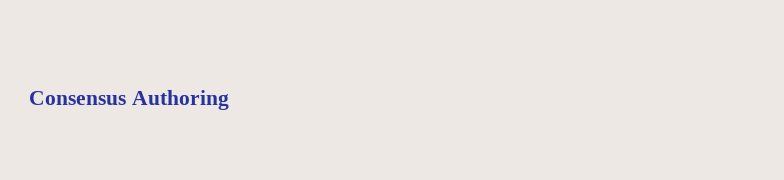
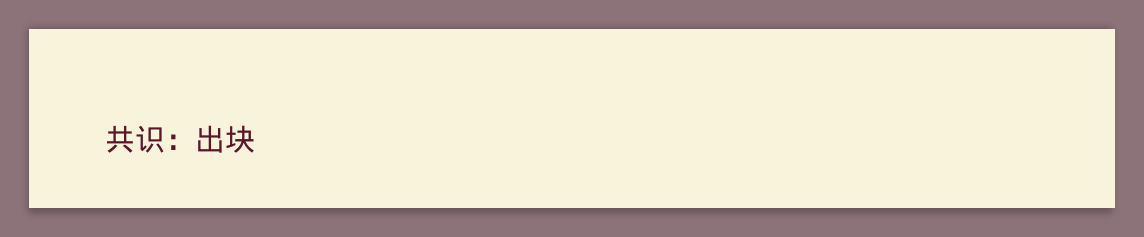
[29,90,229,110] Consensus Authoring -> [105,125,255,153] 共识：出块

